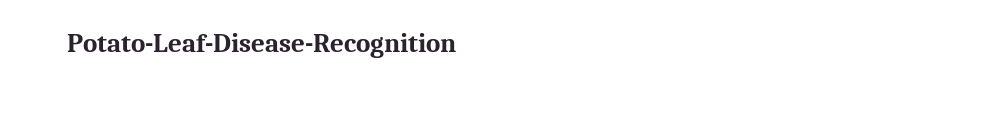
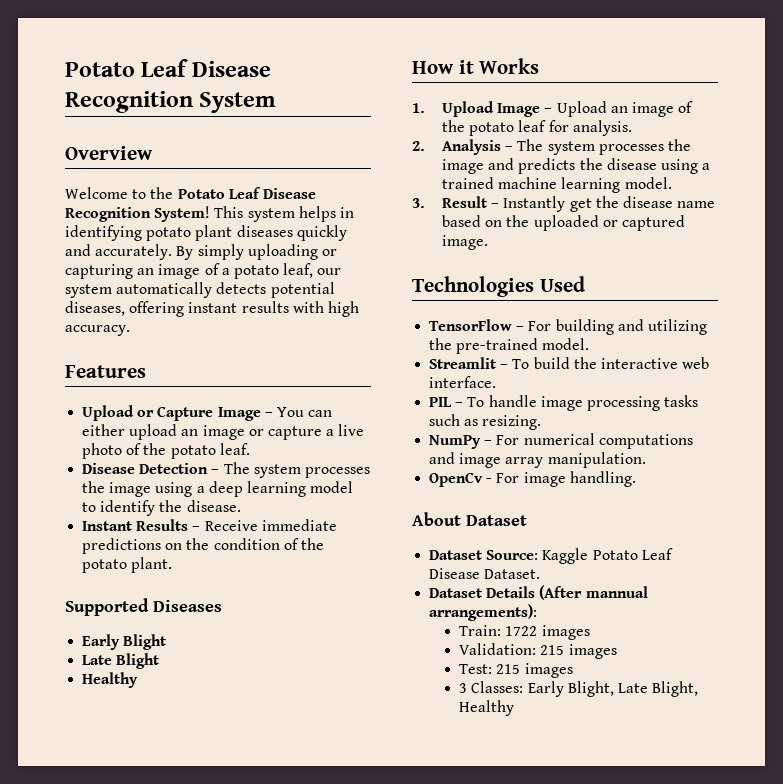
[67,33,456,58] Potato-Leaf-Disease-Recognition -> [65,59,271,77] [65,91,277,113] [65,146,153,160] [65,187,316,199] [65,206,354,222] [65,225,347,241] [65,244,337,260] [65,263,342,279] [65,282,335,298] [65,301,359,317] [65,325,130,336] [65,365,146,378] [82,405,333,421] [82,424,365,440] [82,443,250,459] [82,462,370,478] [82,481,354,497] [82,500,241,516] [82,519,337,531] [82,538,324,554] [82,557,173,573] [65,598,222,616] [82,634,167,650] [82,653,160,669] [82,672,139,688] [412,58,540,74] [412,101,694,117] [442,120,632,136] [412,139,692,155] [442,158,711,174] [442,177,672,193] [412,196,716,212] [442,215,686,231] [442,235,489,250] [412,276,585,297] [429,319,707,335] [429,338,590,354] [429,357,710,369] [429,376,497,388] [429,395,699,411] [429,414,542,430] [429,433,693,449] [429,452,646,468] [429,471,636,487] [412,512,527,526] [429,548,673,564] [429,568,541,579] [429,585,648,600] [429,604,538,621] [459,625,590,640] [459,643,617,659] [459,663,573,678] [459,681,699,697] [459,700,515,716] Potato Leaf Disease Recognition System // Overview // Welcome to the Potato Leaf Disease Recognition System! This system helps in identifying potato plant diseases quickly and accurately. By simply uploading or capturing an image of a potato leaf, our system automatically detects potential diseases, offering instant results with high accuracy. // Features // Upload or Capture Image – You can either upload an image or capture a live photo of the potato leaf. // Disease Detection – The system processes the image using a deep learning model to identify the disease. // Instant Results – Receive immediate predictions on the condition of the potato plant. // Supported Diseases // Early Blight // Late Blight // Healthy // How it Works // 1. Upload Image – Upload an image of the potato leaf for analysis. // 2. Analysis – The system processes the image and predicts the disease using a trained machine learning model. // 3. Result – Instantly get the disease name based on the uploaded or captured image. // Technologies Used // TensorFlow – For building and utilizing the pre-trained model. // Streamlit – To build the interactive web interface. // PIL – To handle image processing tasks such as resizing. // NumPy – For numerical computations and image array manipulation. // OpenCv - For image handling. // About Dataset // Dataset Source: Kaggle Potato Leaf Disease Dataset. // Dataset Details (After mannual arrangements): // Train: 1722 images // Validation: 215 images // Test: 215 images // 3 Classes: Early Blight, Late Blight, Healthy

